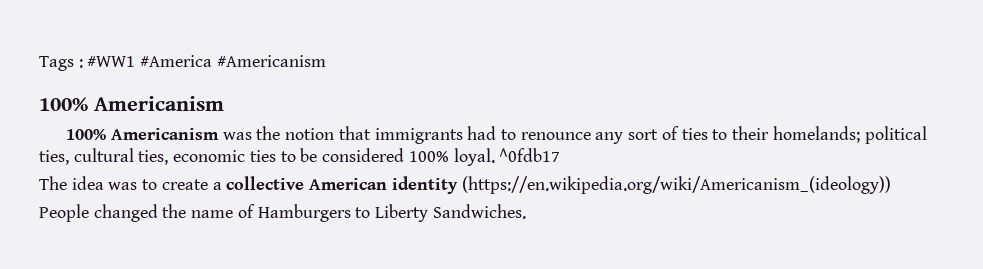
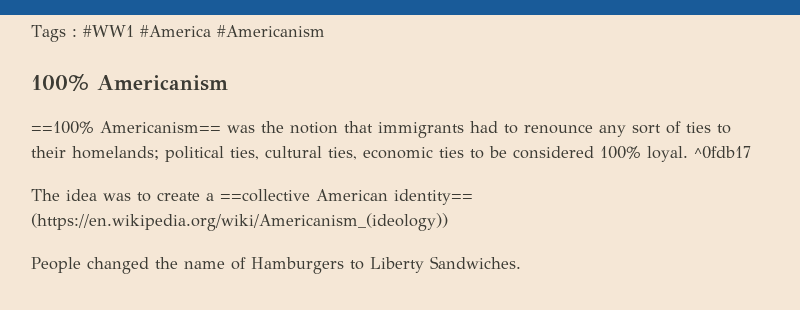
[66,128,219,140] 100% Americanism -> [31,121,221,134] ==100% Americanism==
[226,176,458,194] collective American identity -> [220,189,473,205] ==collective American identity==

